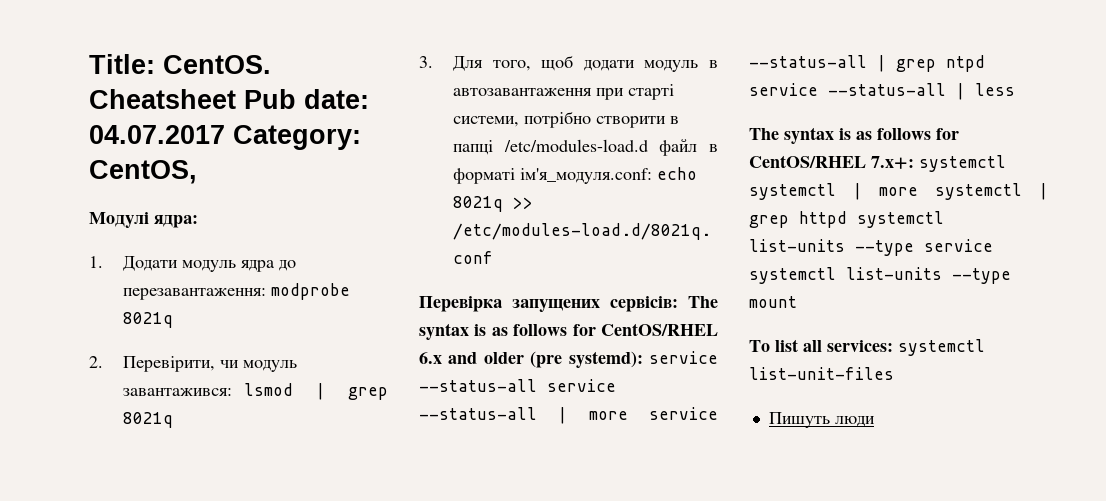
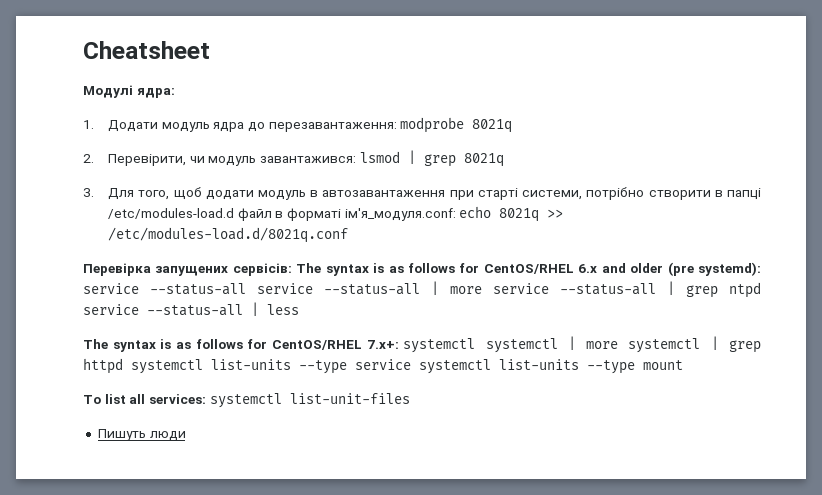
[89,54,271,74] Title: CentOS. -> (83, 50) none
[244,89,369,109] [89,125,361,150] [89,160,197,184] Pub date: 04.07.2017 Category: CentOS, -> (210, 50) none

